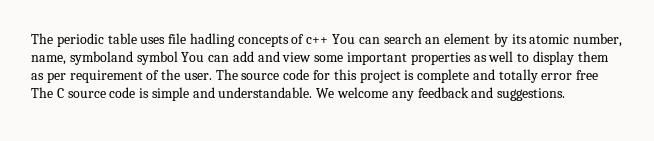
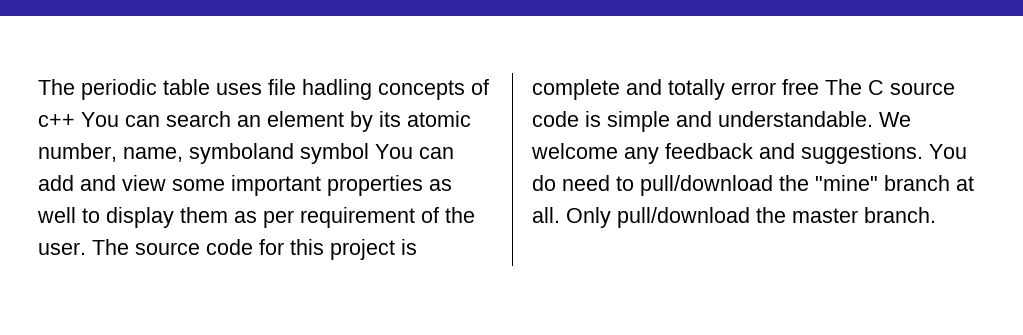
(566, 94) none -> [929,144,967,159] [532,175,974,196] [532,207,936,228] You do need to pull/download the "mine" branch at all. Only pull/download the master branch.

